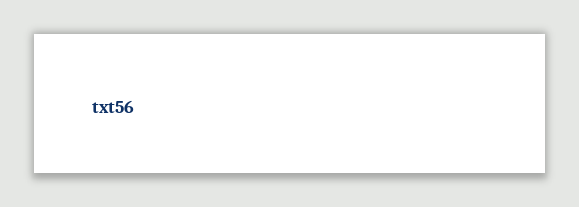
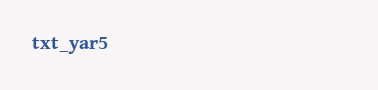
[92,100,134,113] txt56 -> [32,37,108,54] txt_yar5

